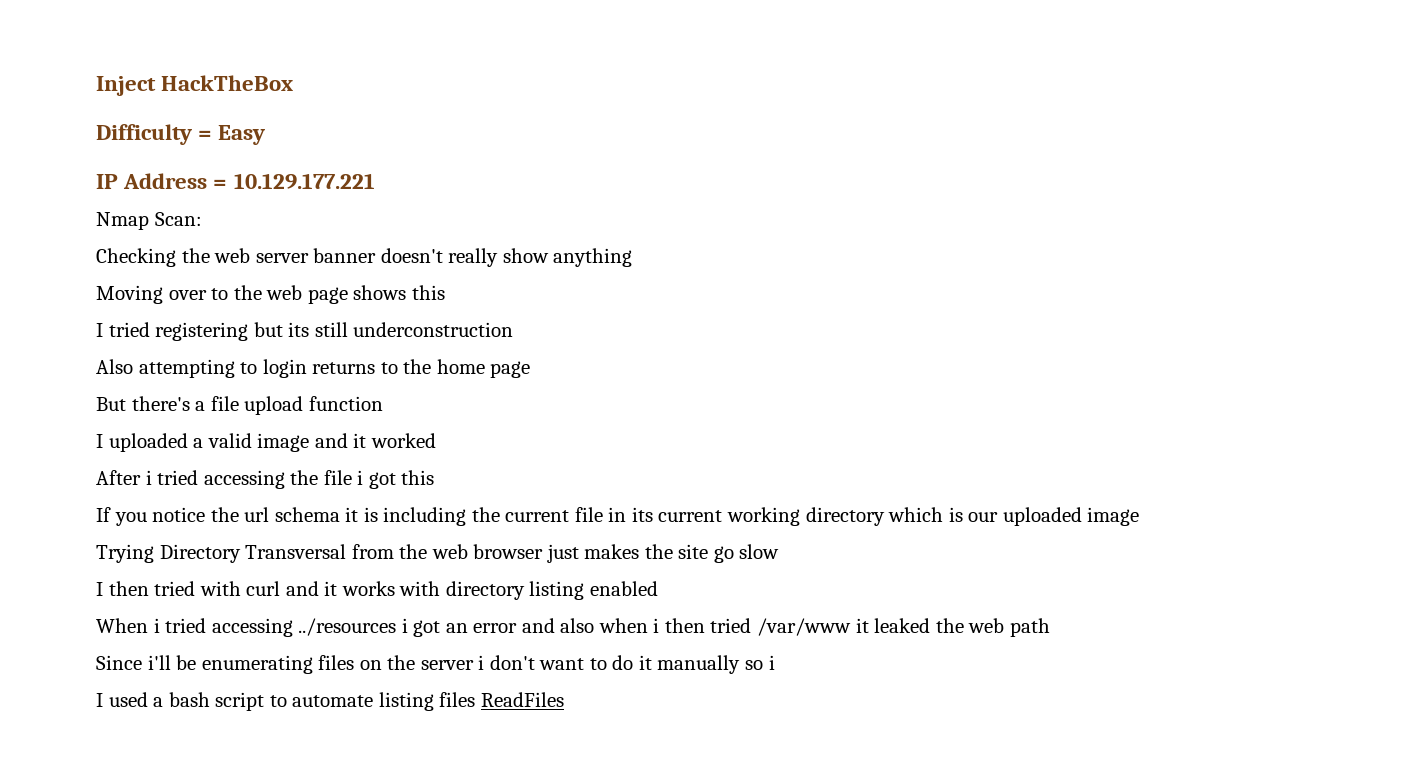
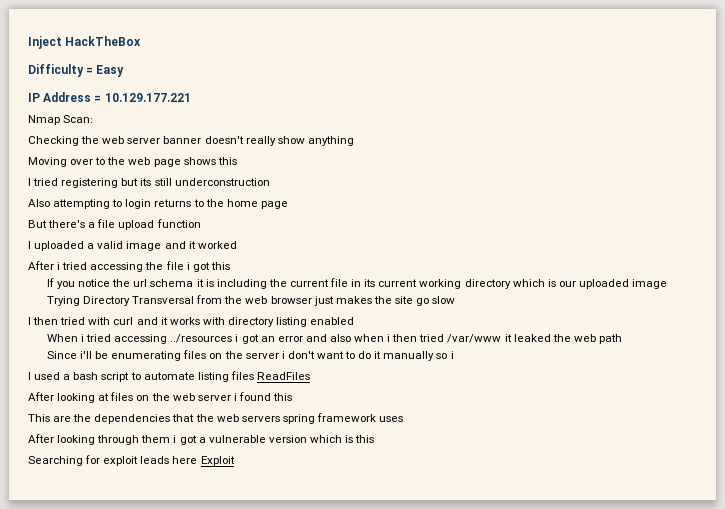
(564, 699) none -> [28,392,293,403] [28,413,404,424] [28,434,375,445] [28,455,235,466] // After looking at files on the web server i found this // This are the dependencies that the web servers spring framework uses // After looking through them i got a vulnerable version which is this // Searching for exploit leads here Exploit

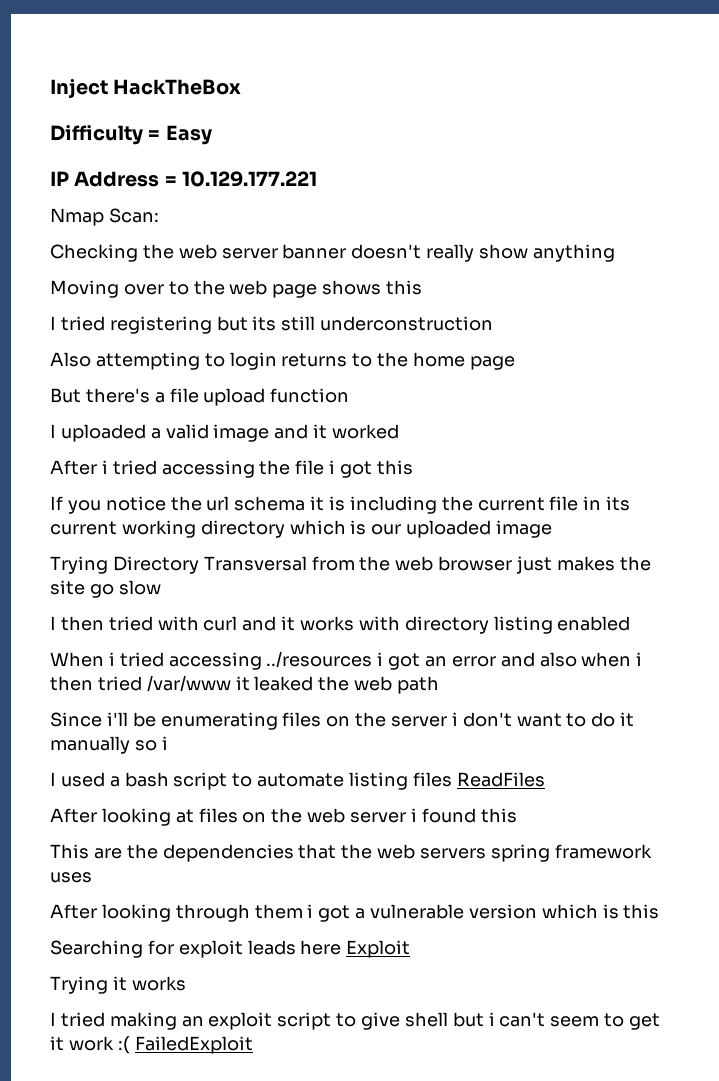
(235, 461) none -> [50,976,186,994] [50,1012,661,1030] [50,1036,253,1054] // Trying it works // I tried making an exploit script to give shell but i can't seem to get it work :( FailedExploit

